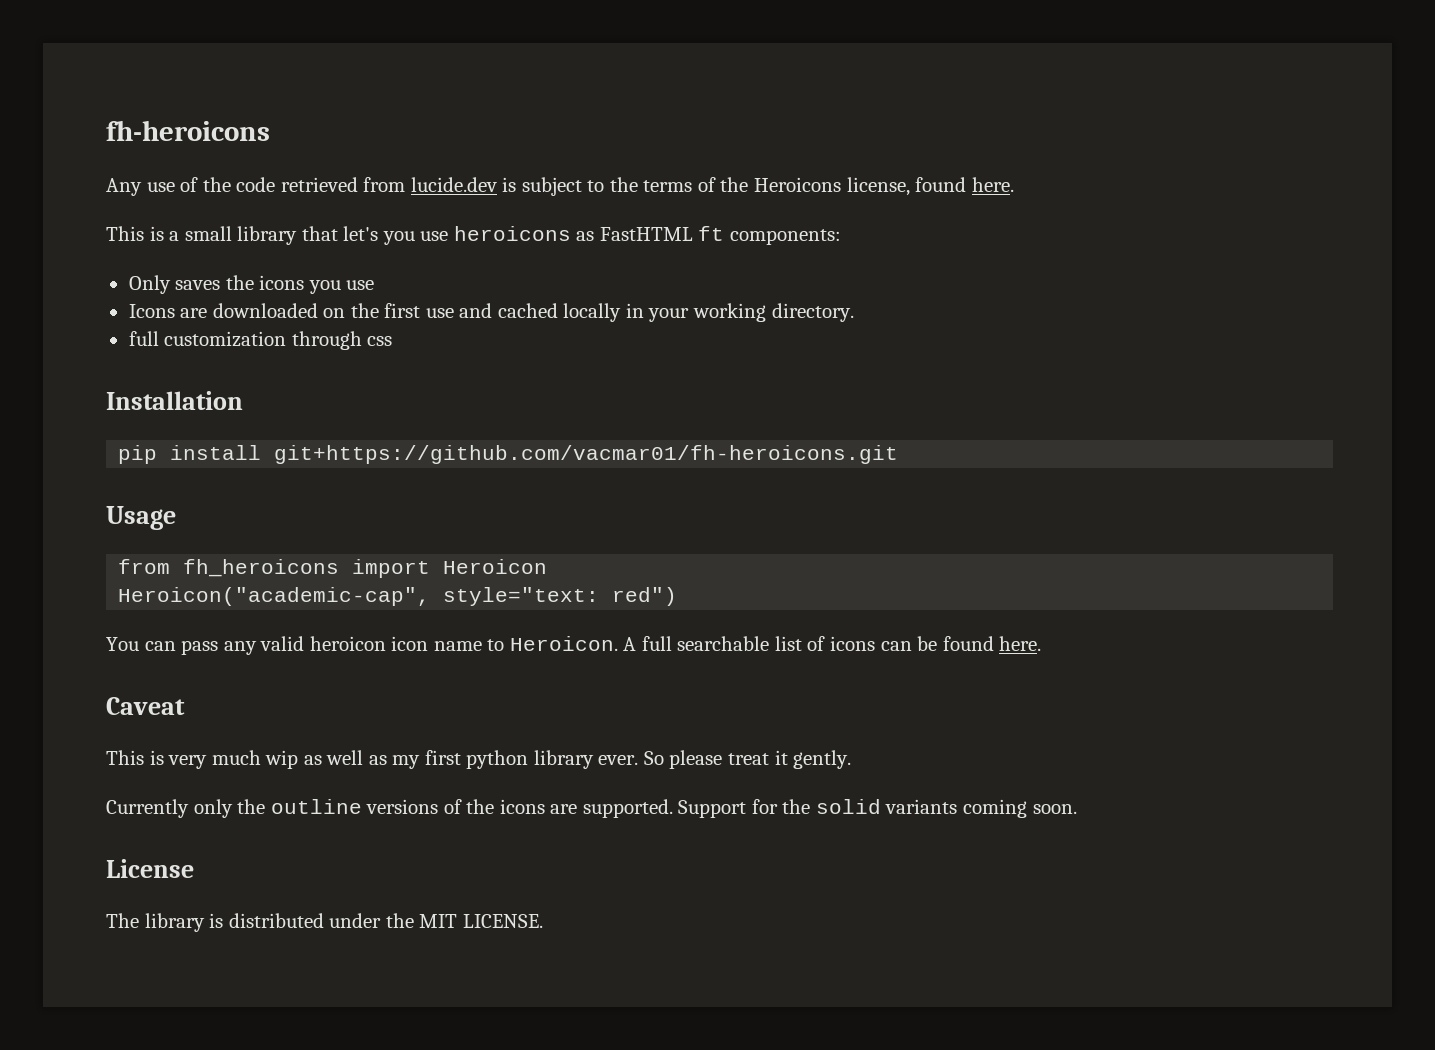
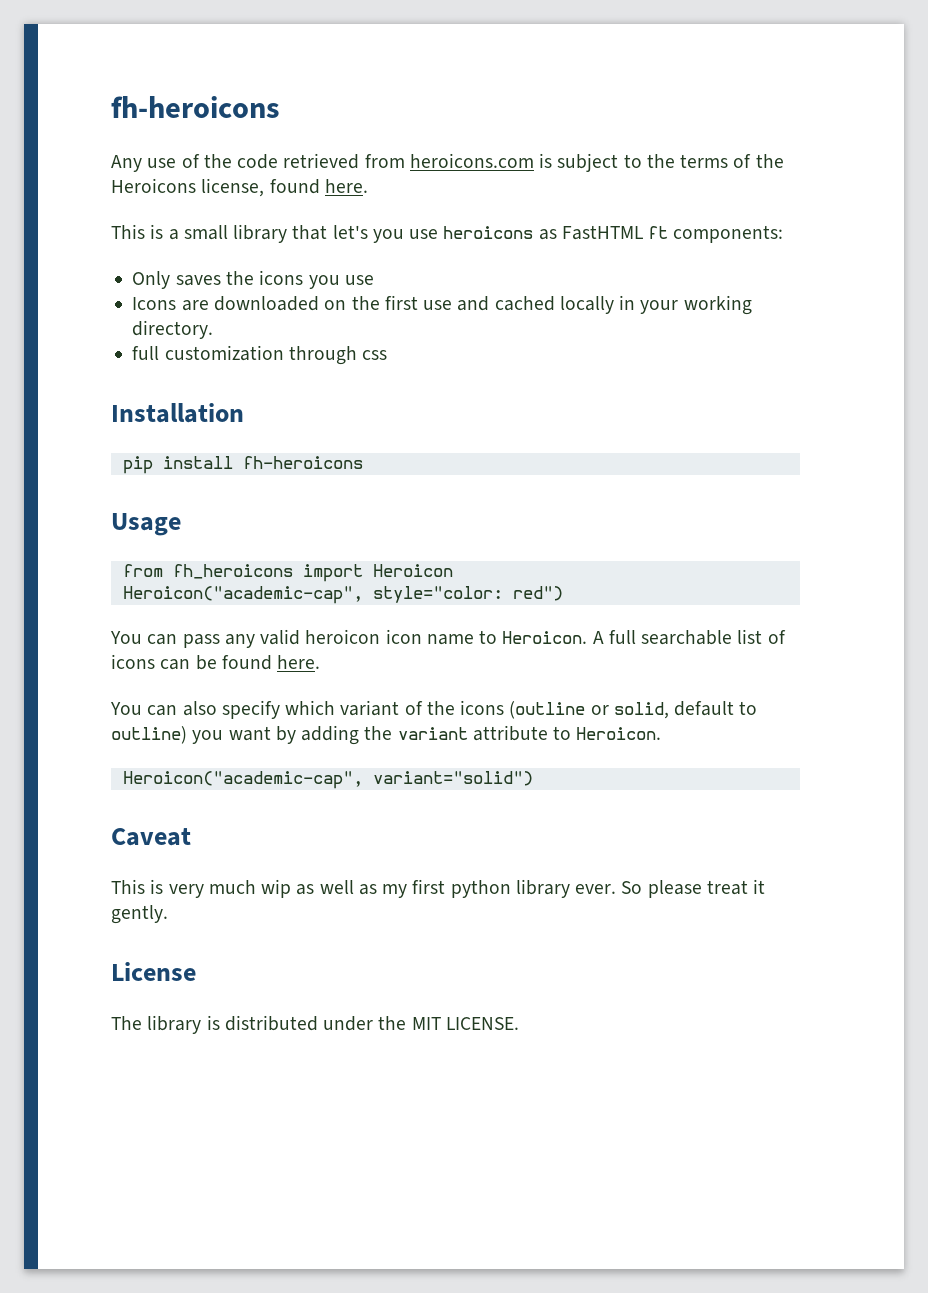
[410,177,497,192] lucide.dev -> [409,153,534,168] heroicons.com
[274,445,899,464] git+https://github.com/vacmar01/fh-heroicons.git -> [242,456,363,469] fh-heroicons
[443,587,600,606] style="text: -> [372,586,503,603] style="color:
(1042, 643) none -> [110,700,758,719] [111,725,662,745] [122,771,533,789] // You can also specify which variant of the icons (outline or solid, default to outline) you want by adding the variant attribute to Heroicon. // Heroicon("academic-cap", variant="solid")
[106,799,1077,818] // Currently only the outline versions of the icons are supported. Support for the solid variants coming soon. -> (168, 914) none

